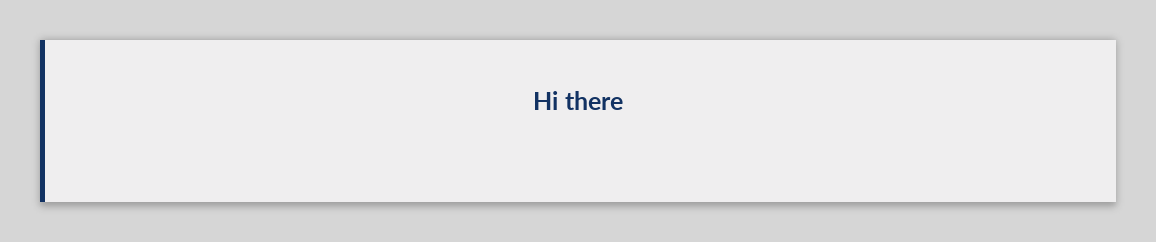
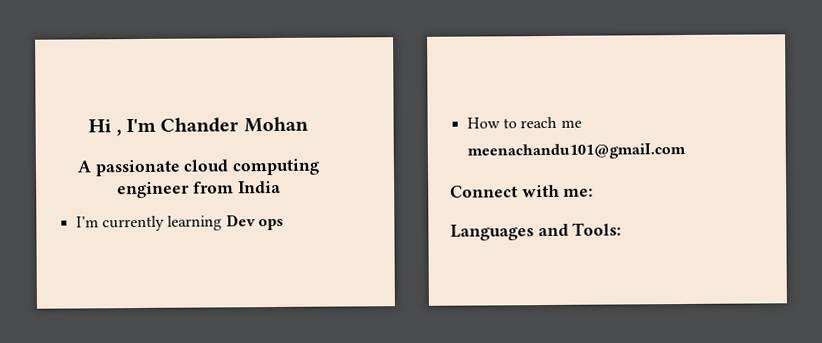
[564,91,623,110] there -> [115,116,309,137] [76,158,321,177] [117,180,281,199] [75,214,284,232] [466,116,582,129] [466,142,686,160] [450,184,594,198] [450,222,622,241] , I'm Chander Mohan // A passionate cloud computing engineer from India // I’m currently learning Dev ops // How to reach me meenachandu101@gmaiI.com // Connect with me: // Languages and Tools:

